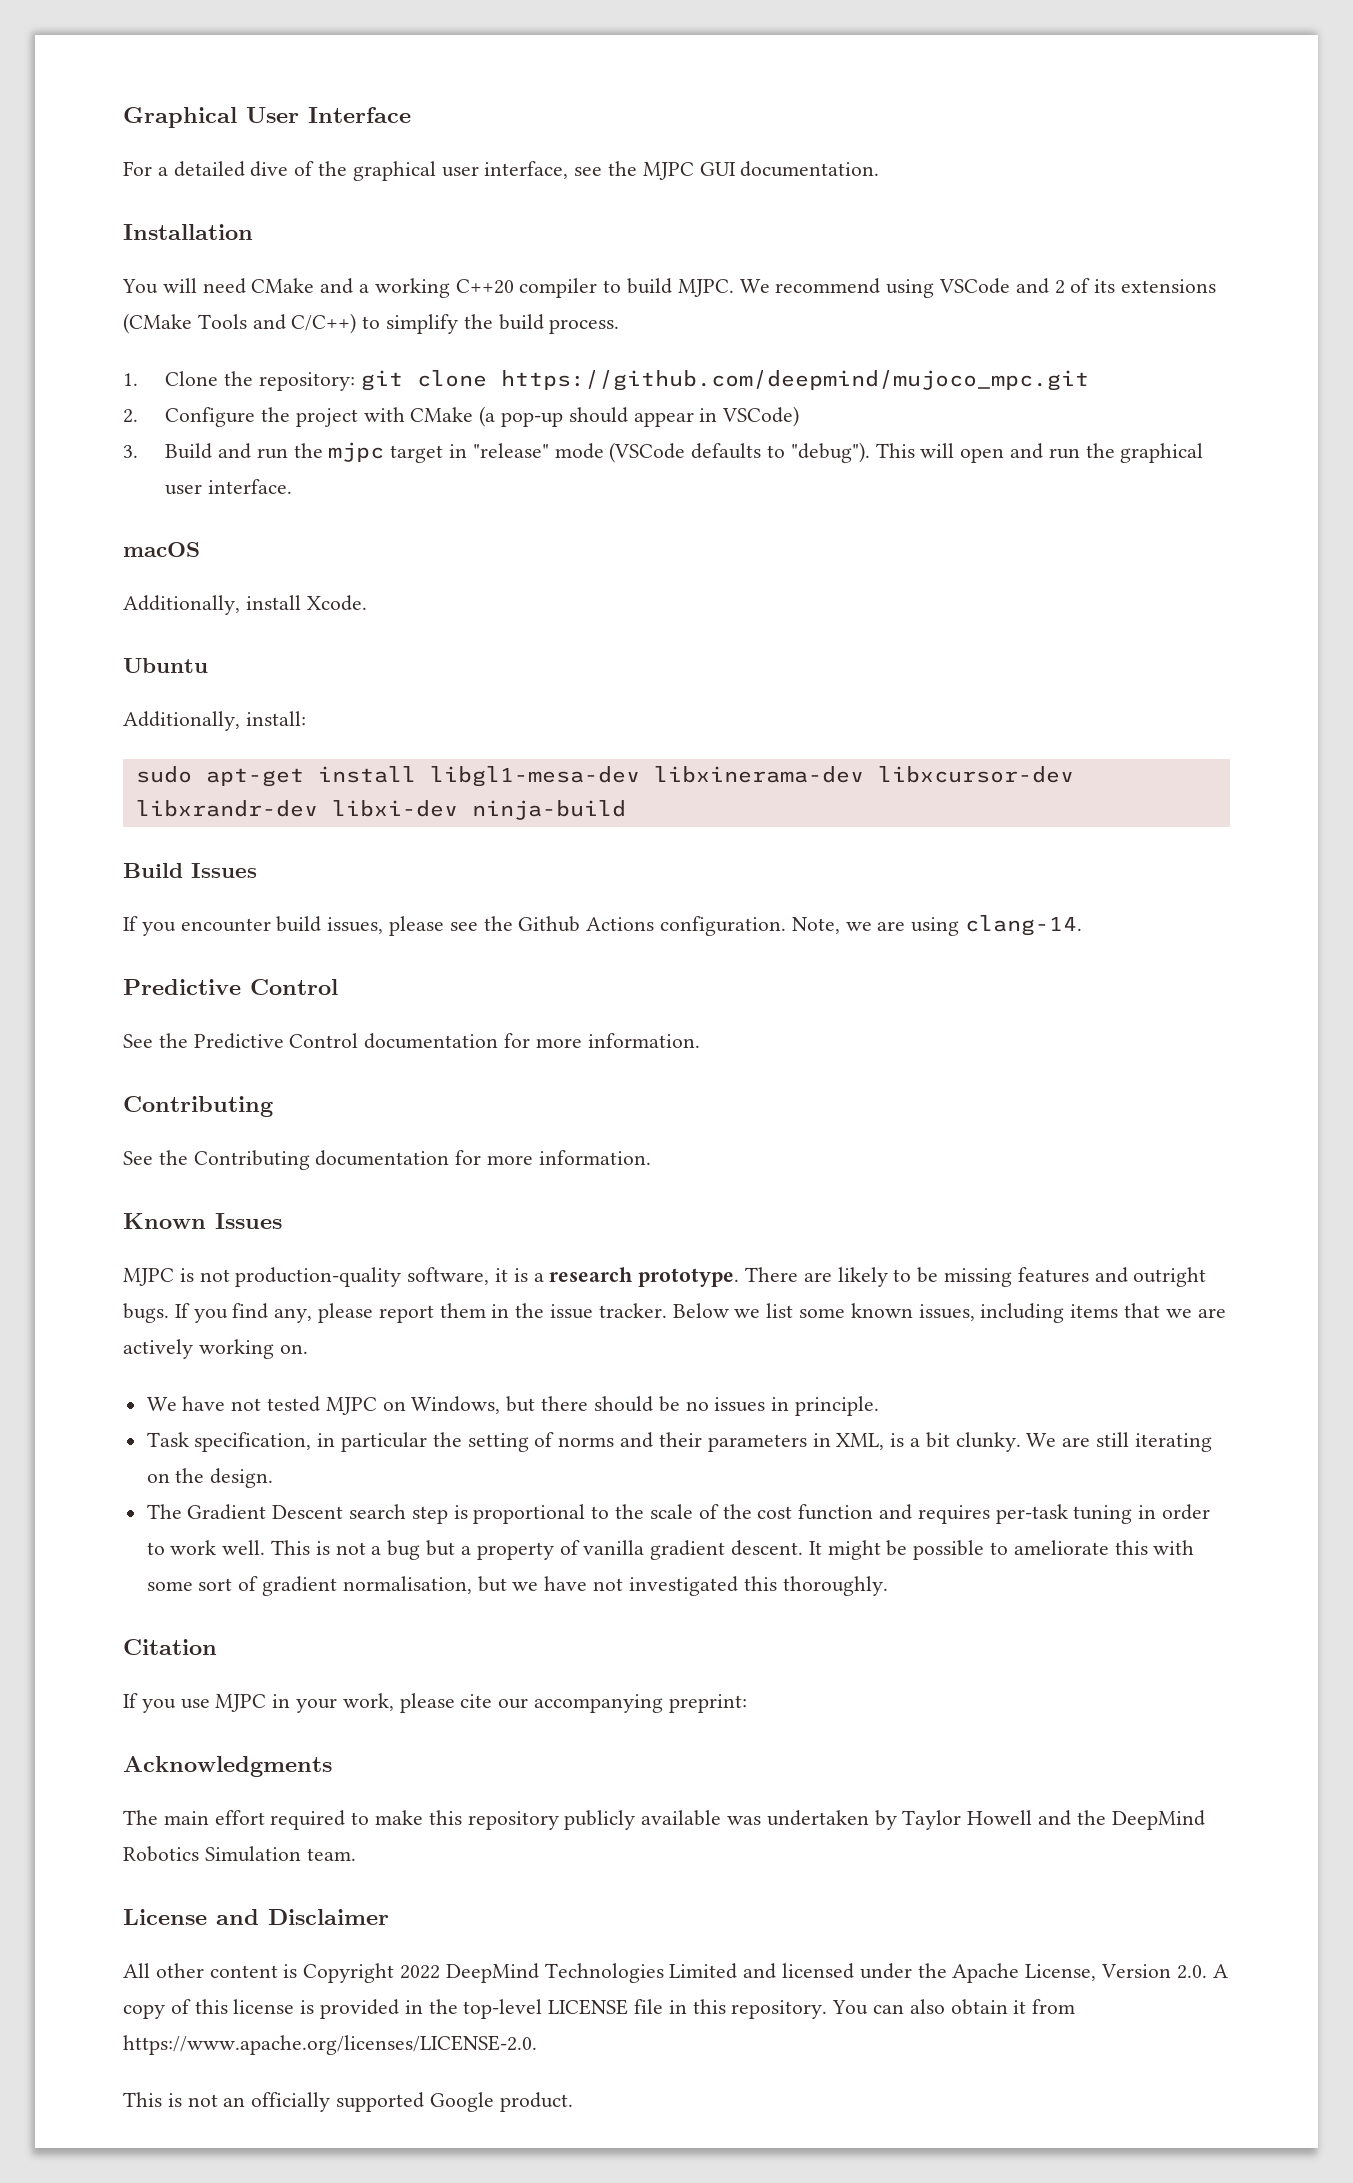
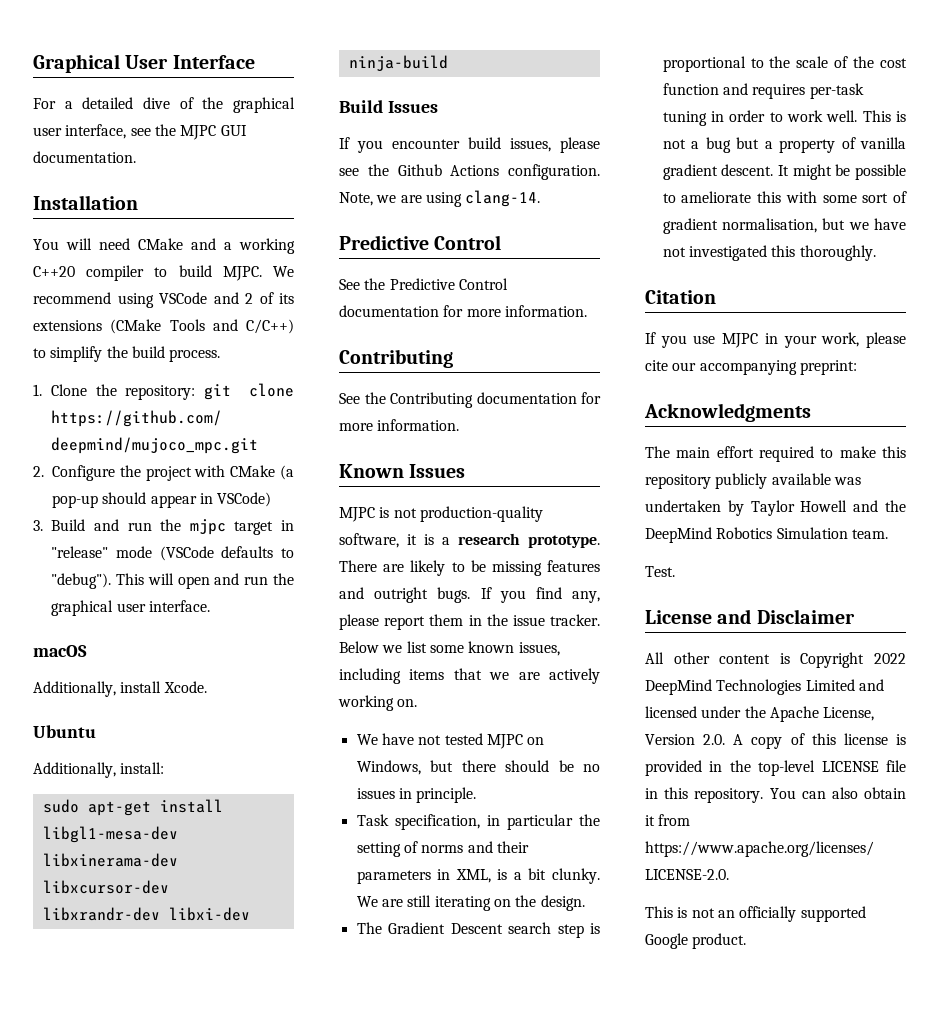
(356, 1854) none -> [645,566,675,577] // Test.

